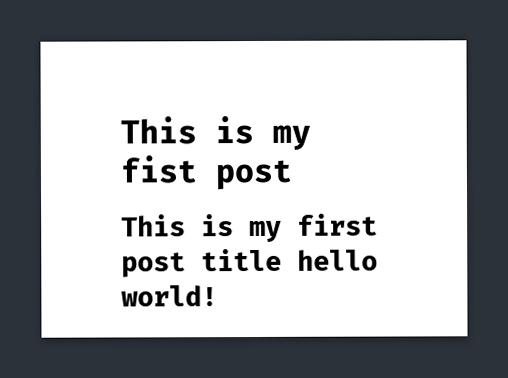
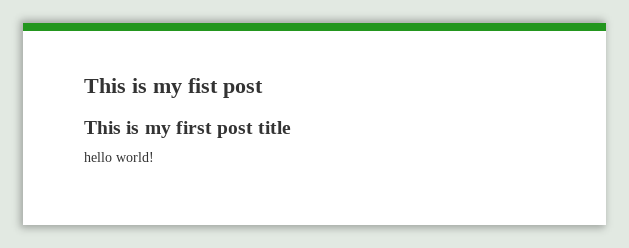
(282, 260) none -> (292, 127) //

